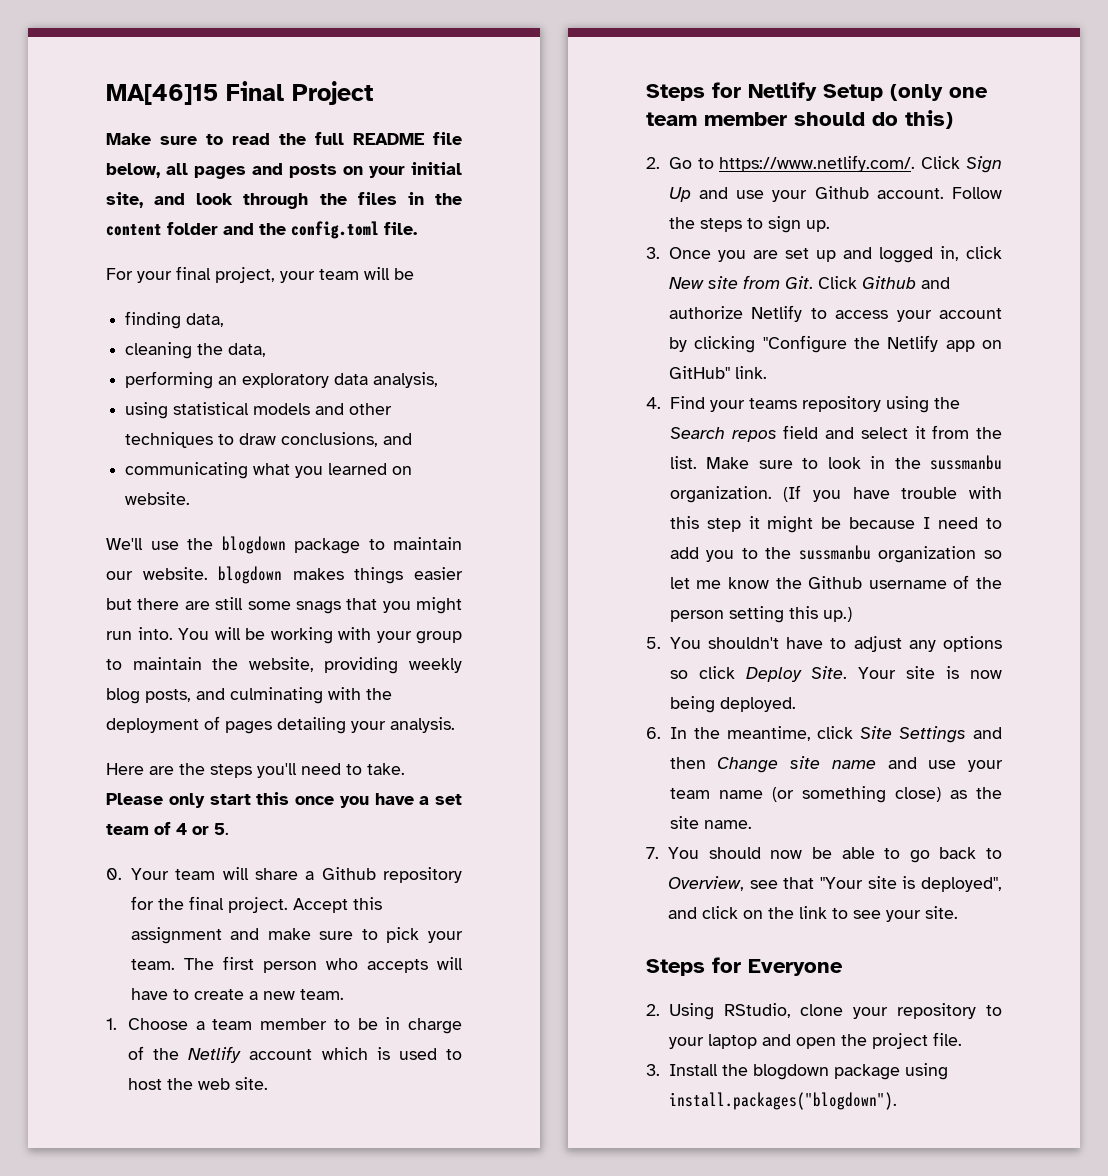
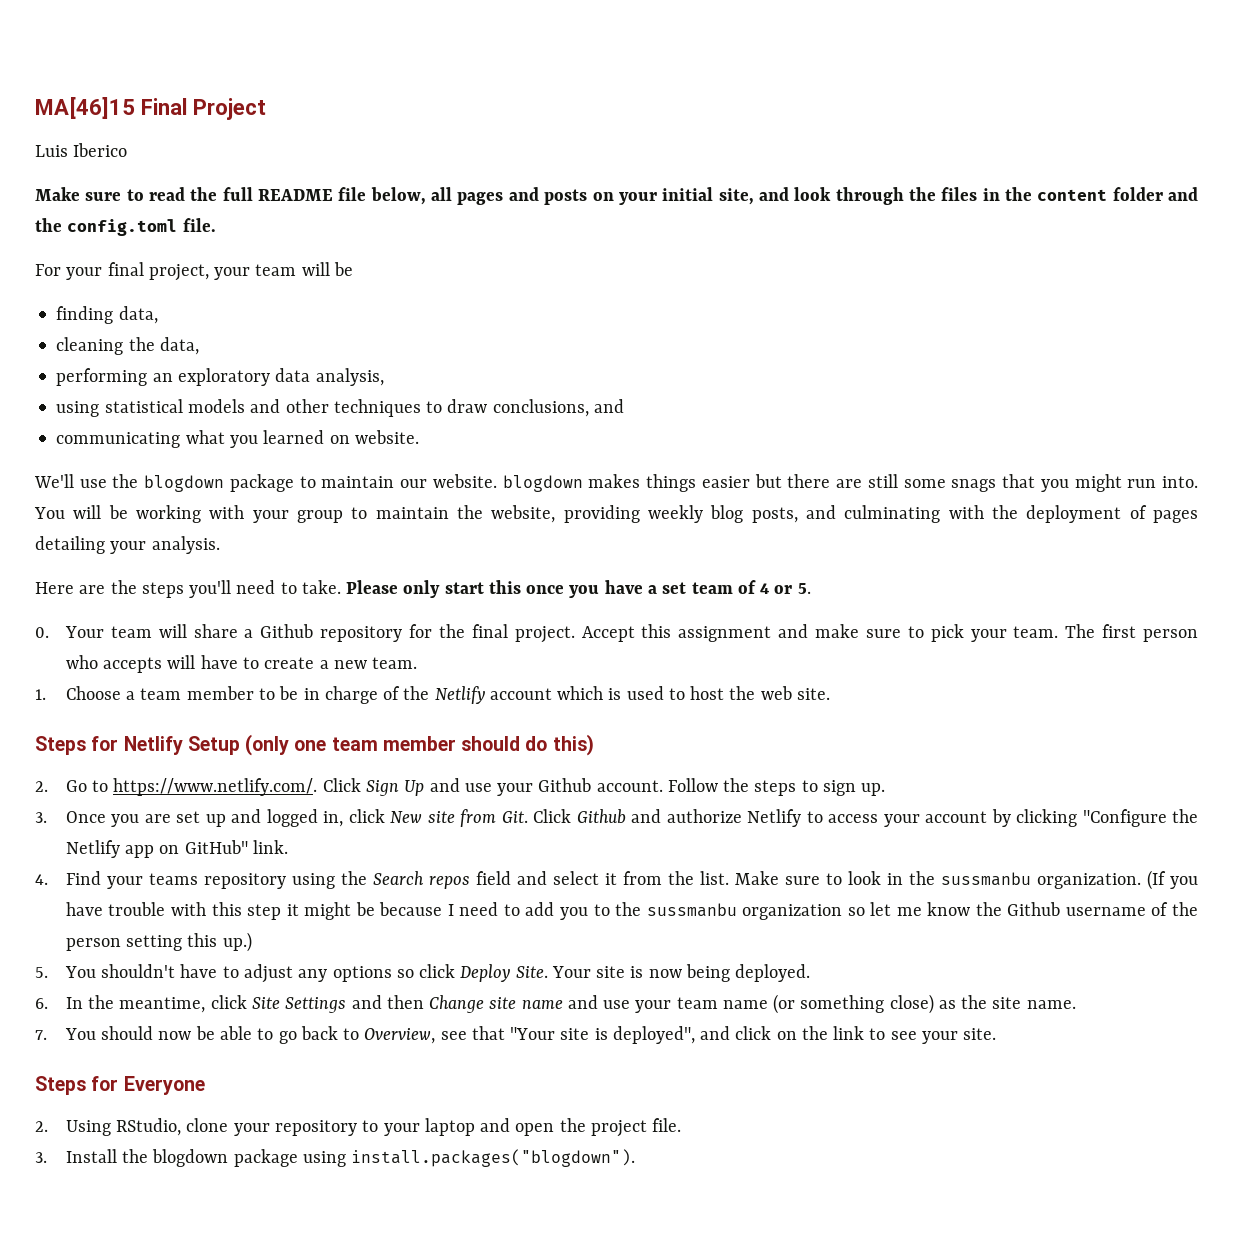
(373, 93) none -> [35,143,128,157] // Luis Iberico

